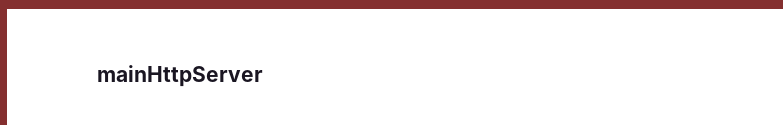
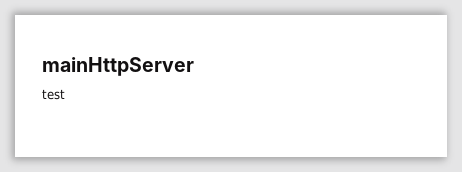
(263, 76) none -> [42,89,65,100] // test

